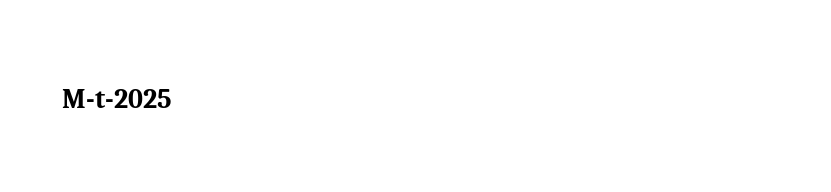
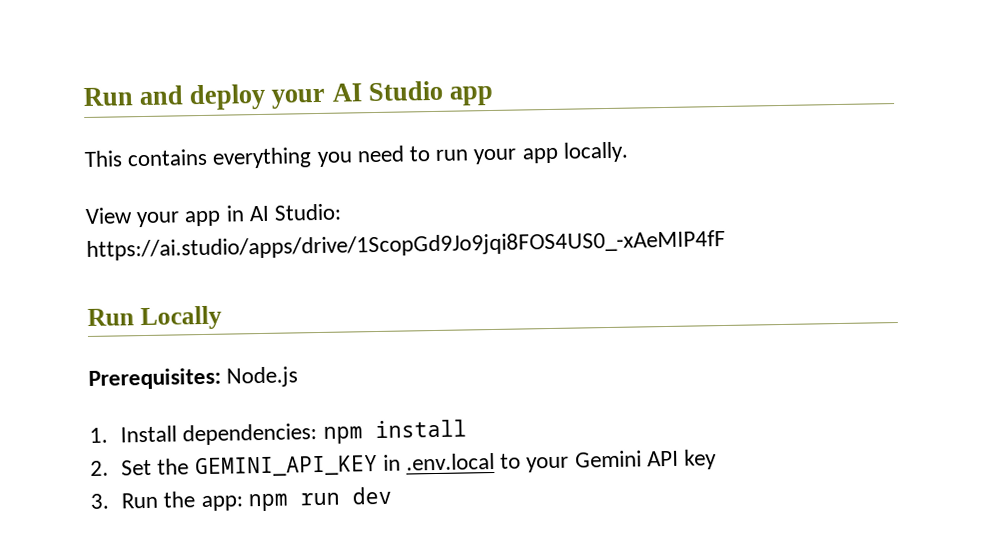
[62,89,172,108] M-t-2025 -> [83,80,494,111] [84,141,629,169] [85,203,342,228] [86,229,726,262] [87,305,222,331] [88,366,299,390] [89,419,467,446] [90,449,718,478] [90,486,392,512] Run and deploy your AI Studio app // This contains everything you need to run your app locally. // View your app in AI Studio: https://ai.studio/apps/drive/1ScopGd9Jo9jqi8FOS4US0_-xAeMIP4fF // Run Locally // Prerequisites: Node.js // 1. Install dependencies: npm install // 2. Set the GEMINI_API_KEY in .env.local to your Gemini API key // 3. Run the app: npm run dev

